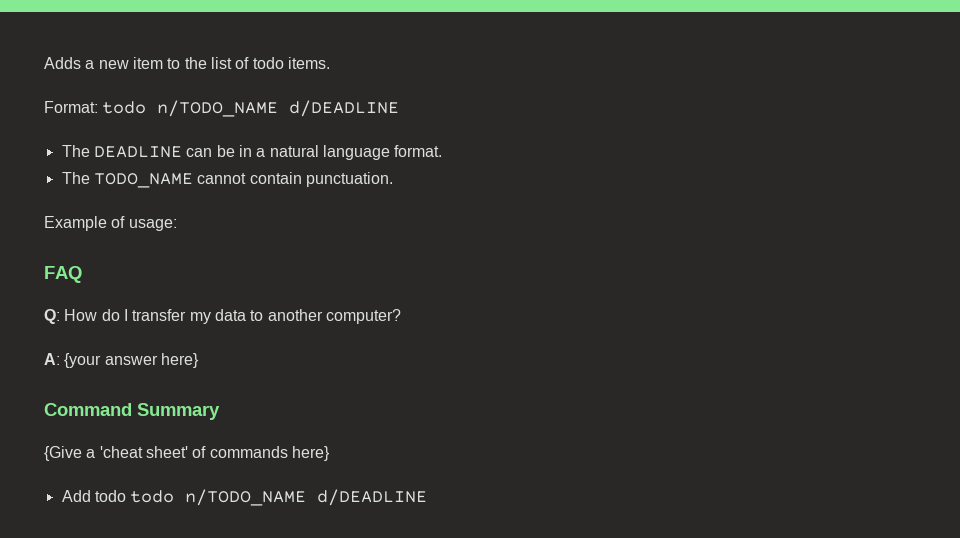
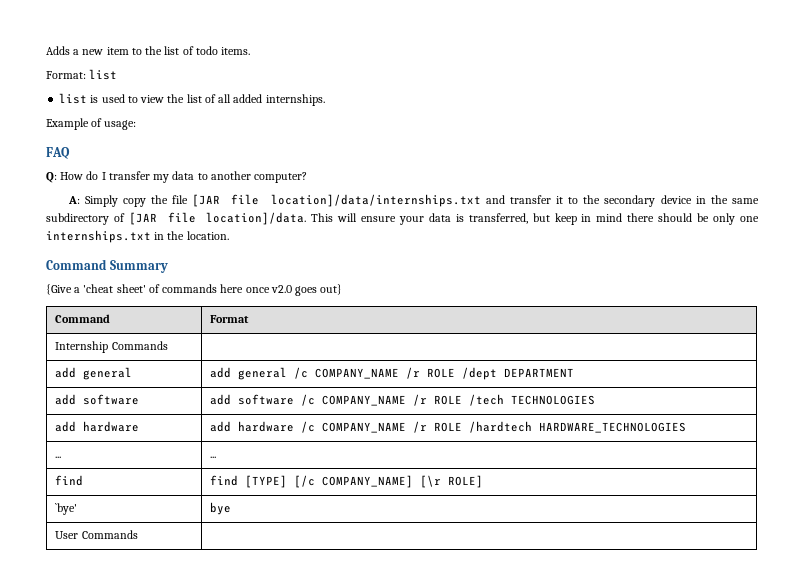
[102,100,400,117] [61,145,443,160] [61,172,393,188] todo n/TODO_NAME d/DEADLINE // The DEADLINE can be in a natural language format. // The TODO_NAME cannot contain punctuation. -> [89,69,118,80] [59,93,325,106] list // list is used to view the list of all added internships.
[64,353,199,368] {your answer here} -> [84,194,759,207] [46,212,760,225] [46,230,229,243] Simply copy the file [JAR file location]/data/internships.txt and transfer it to the secondary device in the same subdirectory of [JAR file location]/data. This will ensure your data is transferred, but keep in mind there should be only one internships.txt in the location.
[291,446,330,461] [61,489,428,506] here} // Add todo todo n/TODO_NAME d/DEADLINE -> [220,284,343,296] [55,314,111,323] [210,315,250,323] [55,341,168,353] [55,367,133,380] [210,367,575,380] [55,394,140,405] [210,394,596,406] [55,421,140,432] [210,421,687,433] [55,456,62,458] [210,456,217,458] [55,475,84,486] [210,475,484,488] [55,503,78,515] [210,502,232,515] [55,530,138,539] here once v2.0 goes out} // Command | Format // Internship Commands | // add general | add general /c COMPANY_NAME /r ROLE /dept DEPARTMENT // add software | add software /c COMPANY_NAME /r ROLE /tech TECHNOLOGIES // add hardware | add hardware /c COMPANY_NAME /r ROLE /hardtech HARDWARE_TECHNOLOGIES // ... | ... // find | find [TYPE] [/c COMPANY_NAME] [\r ROLE] // `bye' | bye // User Commands |

